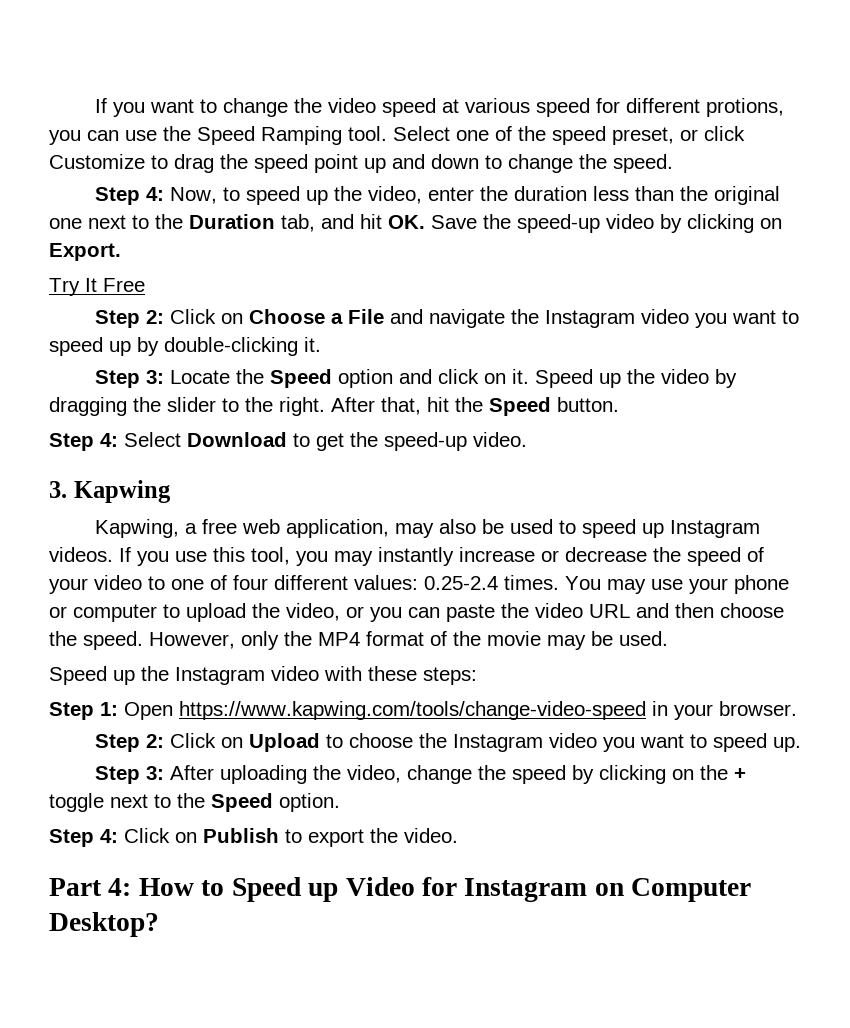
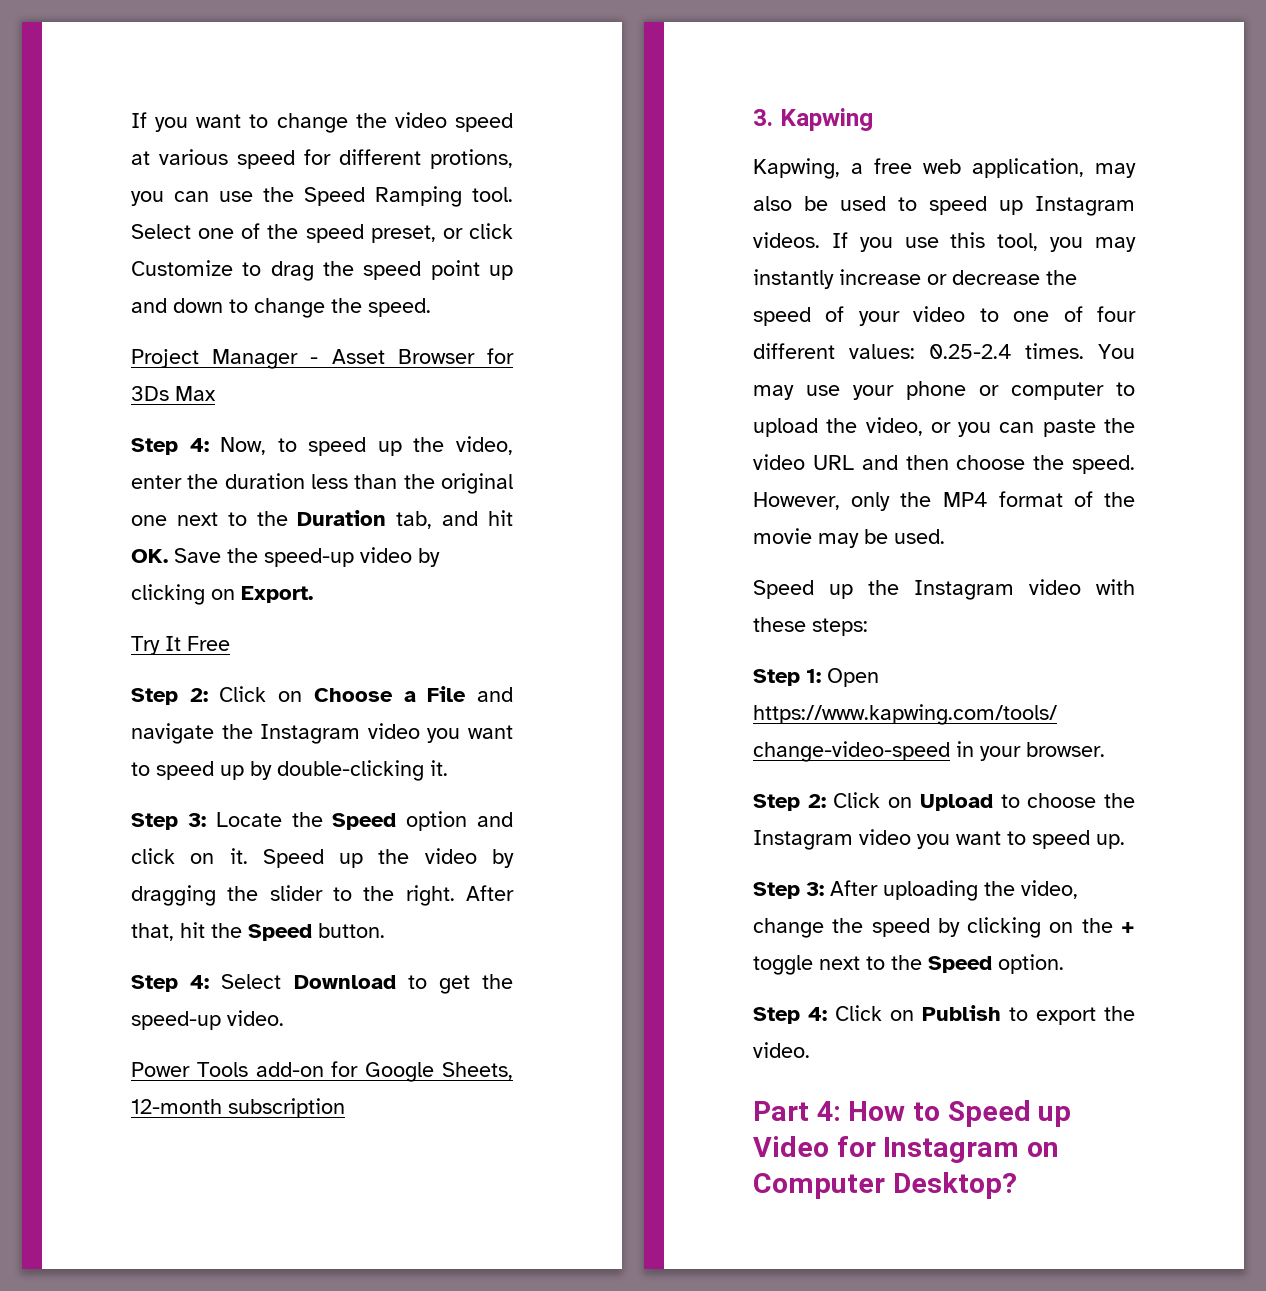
(673, 163) none -> [131,348,514,369] [131,386,216,401] // Project Manager - Asset Browser for 3Ds Max
(527, 439) none -> [131,1061,513,1082] [131,1098,345,1118] // Power Tools add-on for Google Sheets, 12-month subscription

